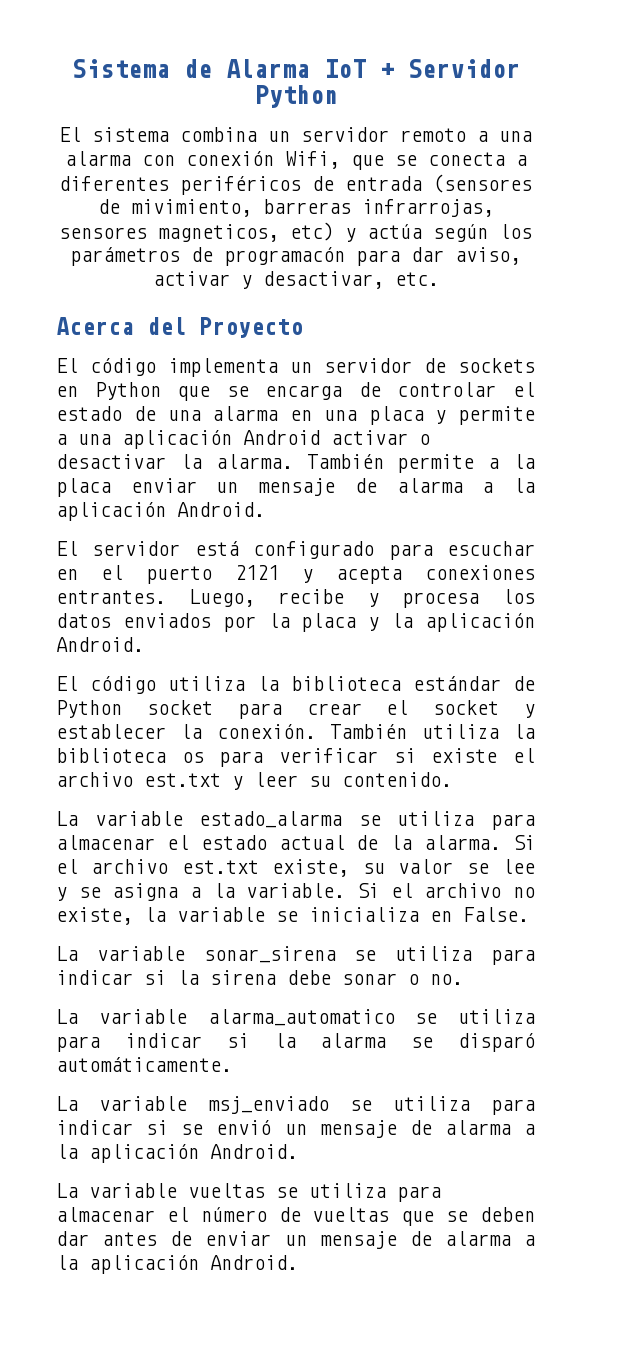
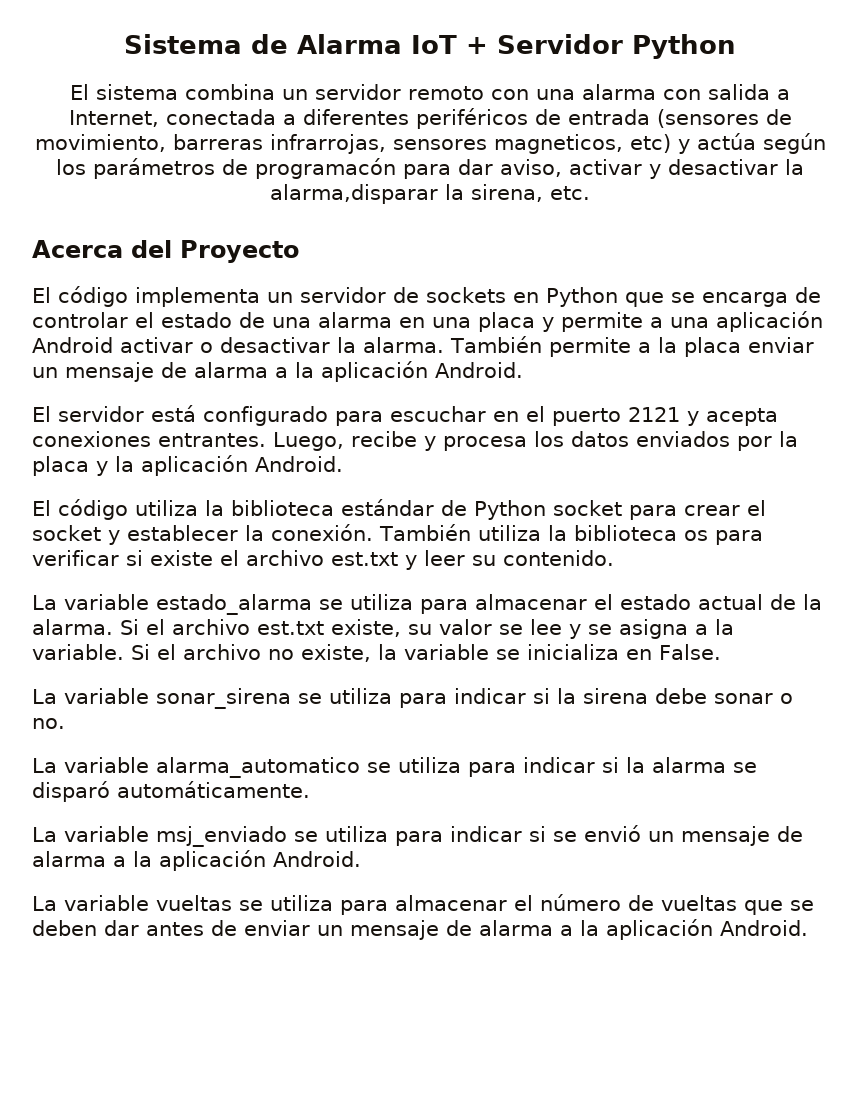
[477,131,488,142] a -> [491,89,529,100] con
[185,151,505,170] conexión Wifi, que se conecta -> [708,84,790,100] [68,109,276,127] salida a Internet, conectada
[130,199,252,217] mivimiento, -> [34,134,166,152] movimiento,
[262,271,384,289] desactivar, -> [668,159,804,175] [270,184,543,204] desactivar la alarma,disparar la sirena,

